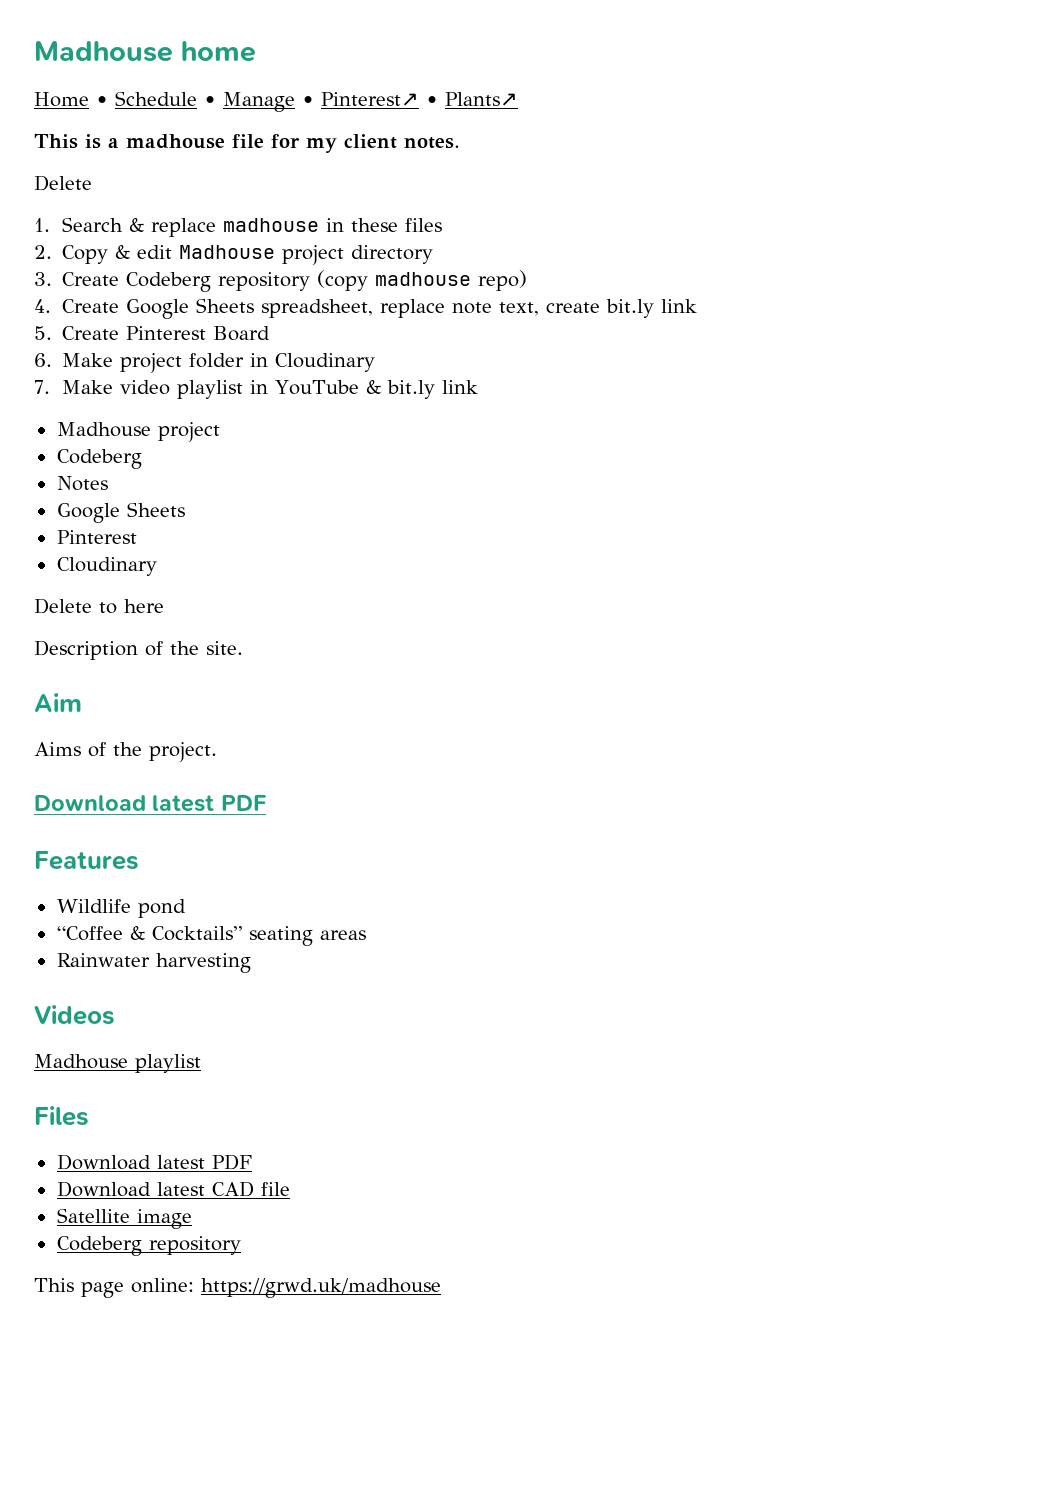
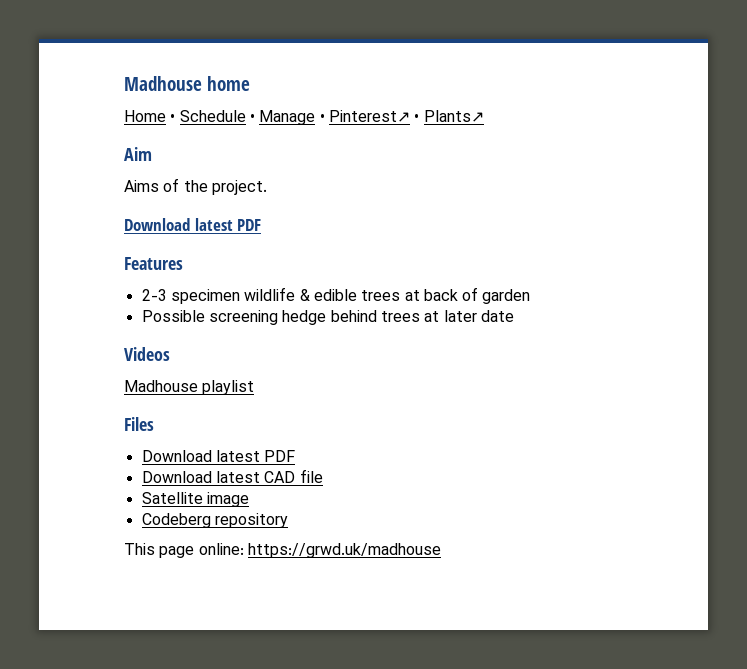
[34,134,460,153] [34,175,92,191] [34,217,443,237] [34,244,434,265] [34,270,528,292] [34,298,698,319] [34,326,271,341] [34,353,376,373] [34,379,479,399] [56,422,220,442] [56,449,142,469] [56,476,108,491] [56,502,185,523] [56,530,137,544] [56,557,157,576] [34,598,164,614] [34,640,243,660] // This is a madhouse file for my client notes. // Delete // 1. Search & replace madhouse in these files // 2. Copy & edit Madhouse project directory // 3. Create Codeberg repository (copy madhouse repo) // 4. Create Google Sheets spreadsheet, replace note text, create bit.ly link // 5. Create Pinterest Board // 6. Make project folder in Cloudinary // 7. Make video playlist in YouTube & bit.ly link // Madhouse project // Codeberg // Notes // Google Sheets // Pinterest // Cloudinary // Delete to here // Description of the site. -> (484, 116) none
[56,899,186,918] [56,925,366,946] [56,953,251,973] Wildlife pond // “Coffee & Cocktails” seating areas // Rainwater harvesting -> [141,287,531,304] [141,310,514,325] 2-3 specimen wildlife & edible trees at back of garden // Possible screening hedge behind trees at later date

